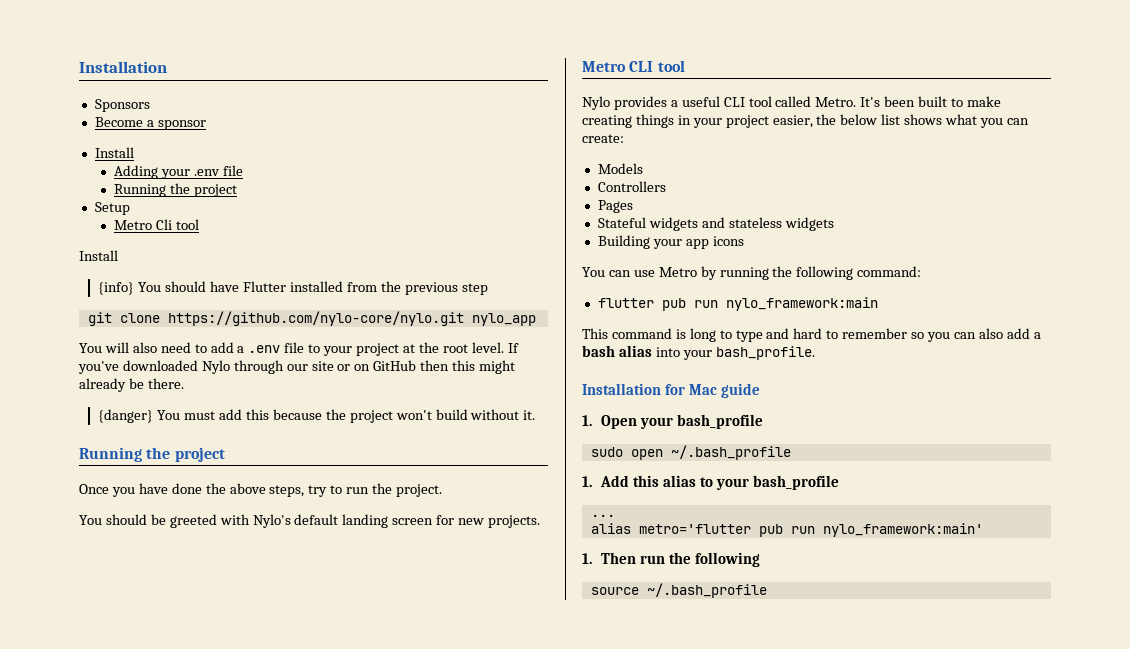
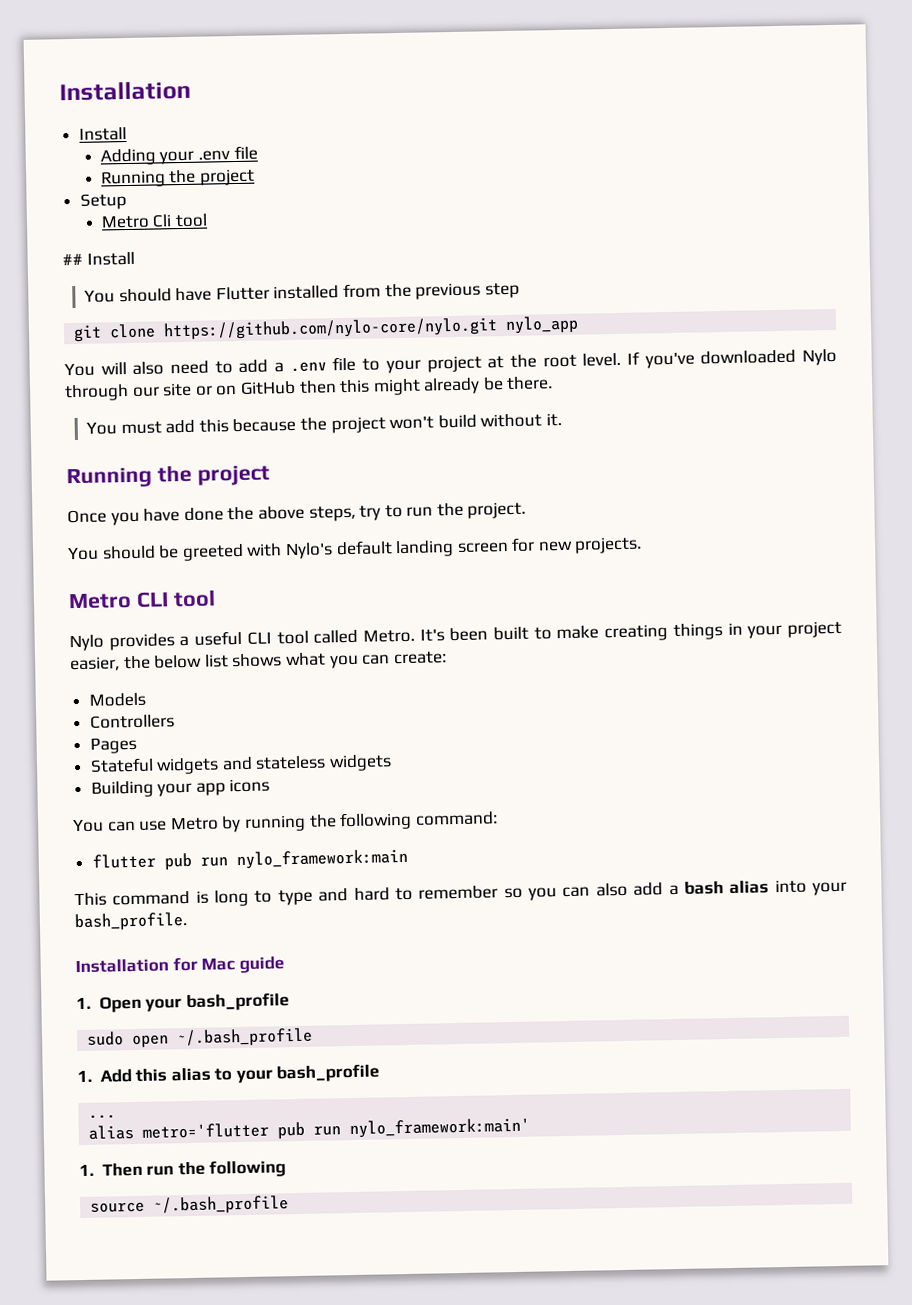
[79,61,167,73] [94,99,150,112] [94,117,206,130] Installation // Sponsors // Become a sponsor -> [59,80,191,102] Installation
[79,250,118,261] [98,282,135,295] Install // {info} -> [62,251,135,266] ## Install //
[98,409,154,423] {danger} -> (554, 383) none

